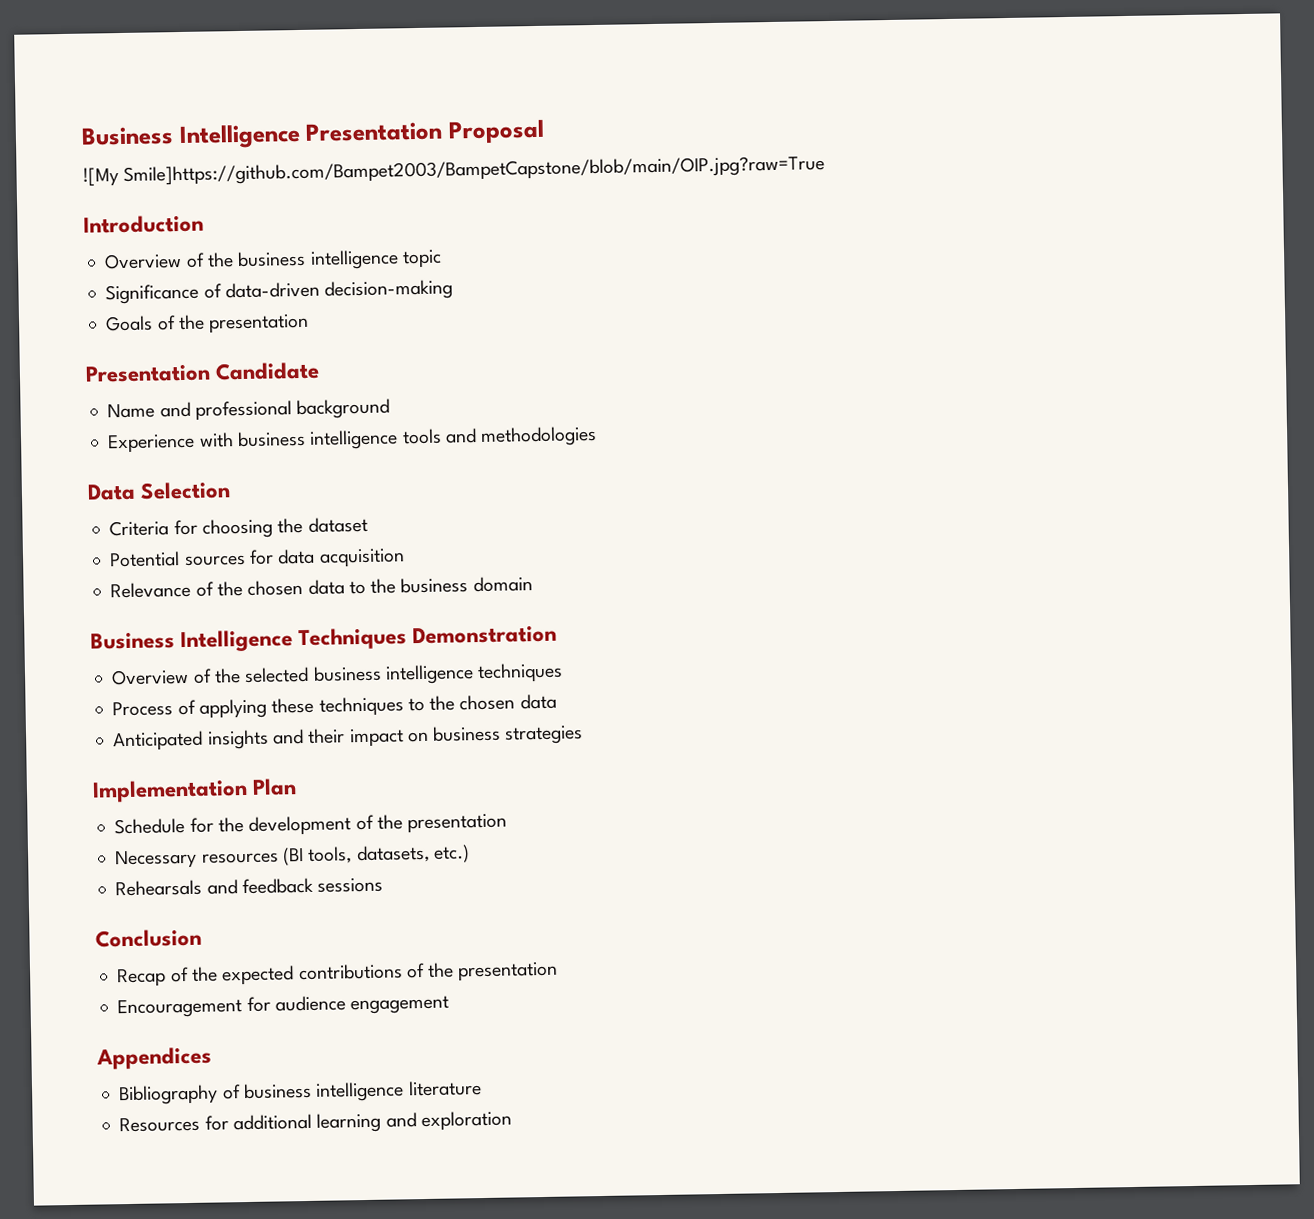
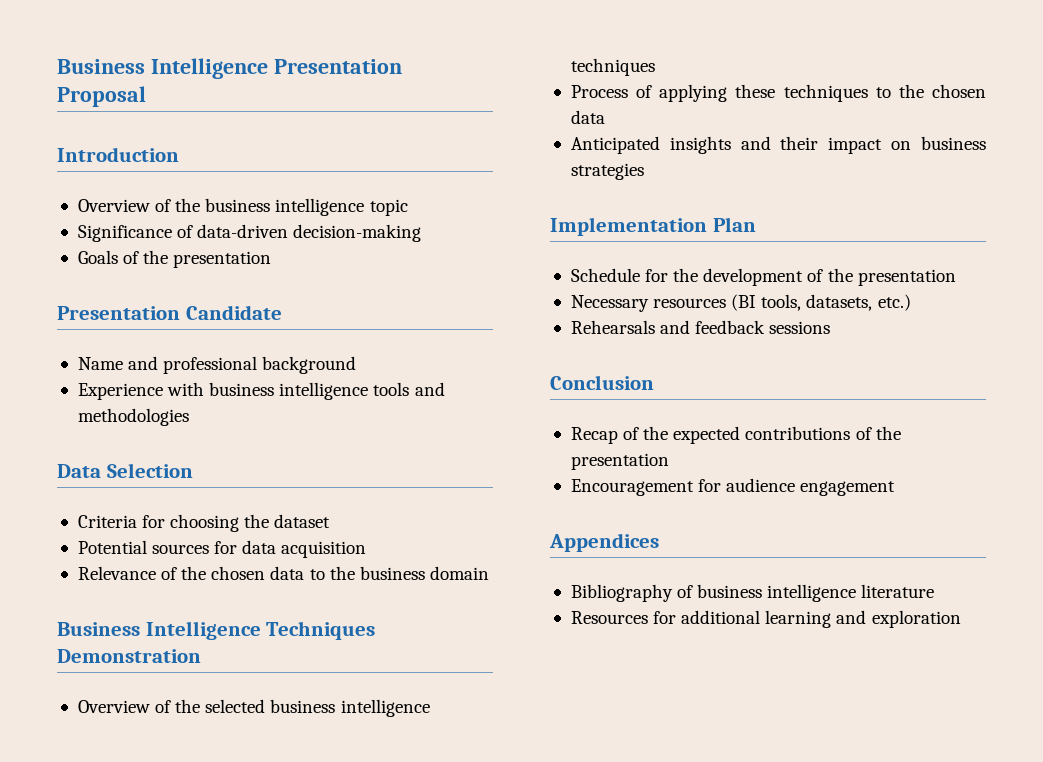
[82,155,826,187] // ![My Smile]https://github.com/Bampet2003/BampetCapstone/blob/main/OIP.jpg?raw=True -> (146, 96) none

